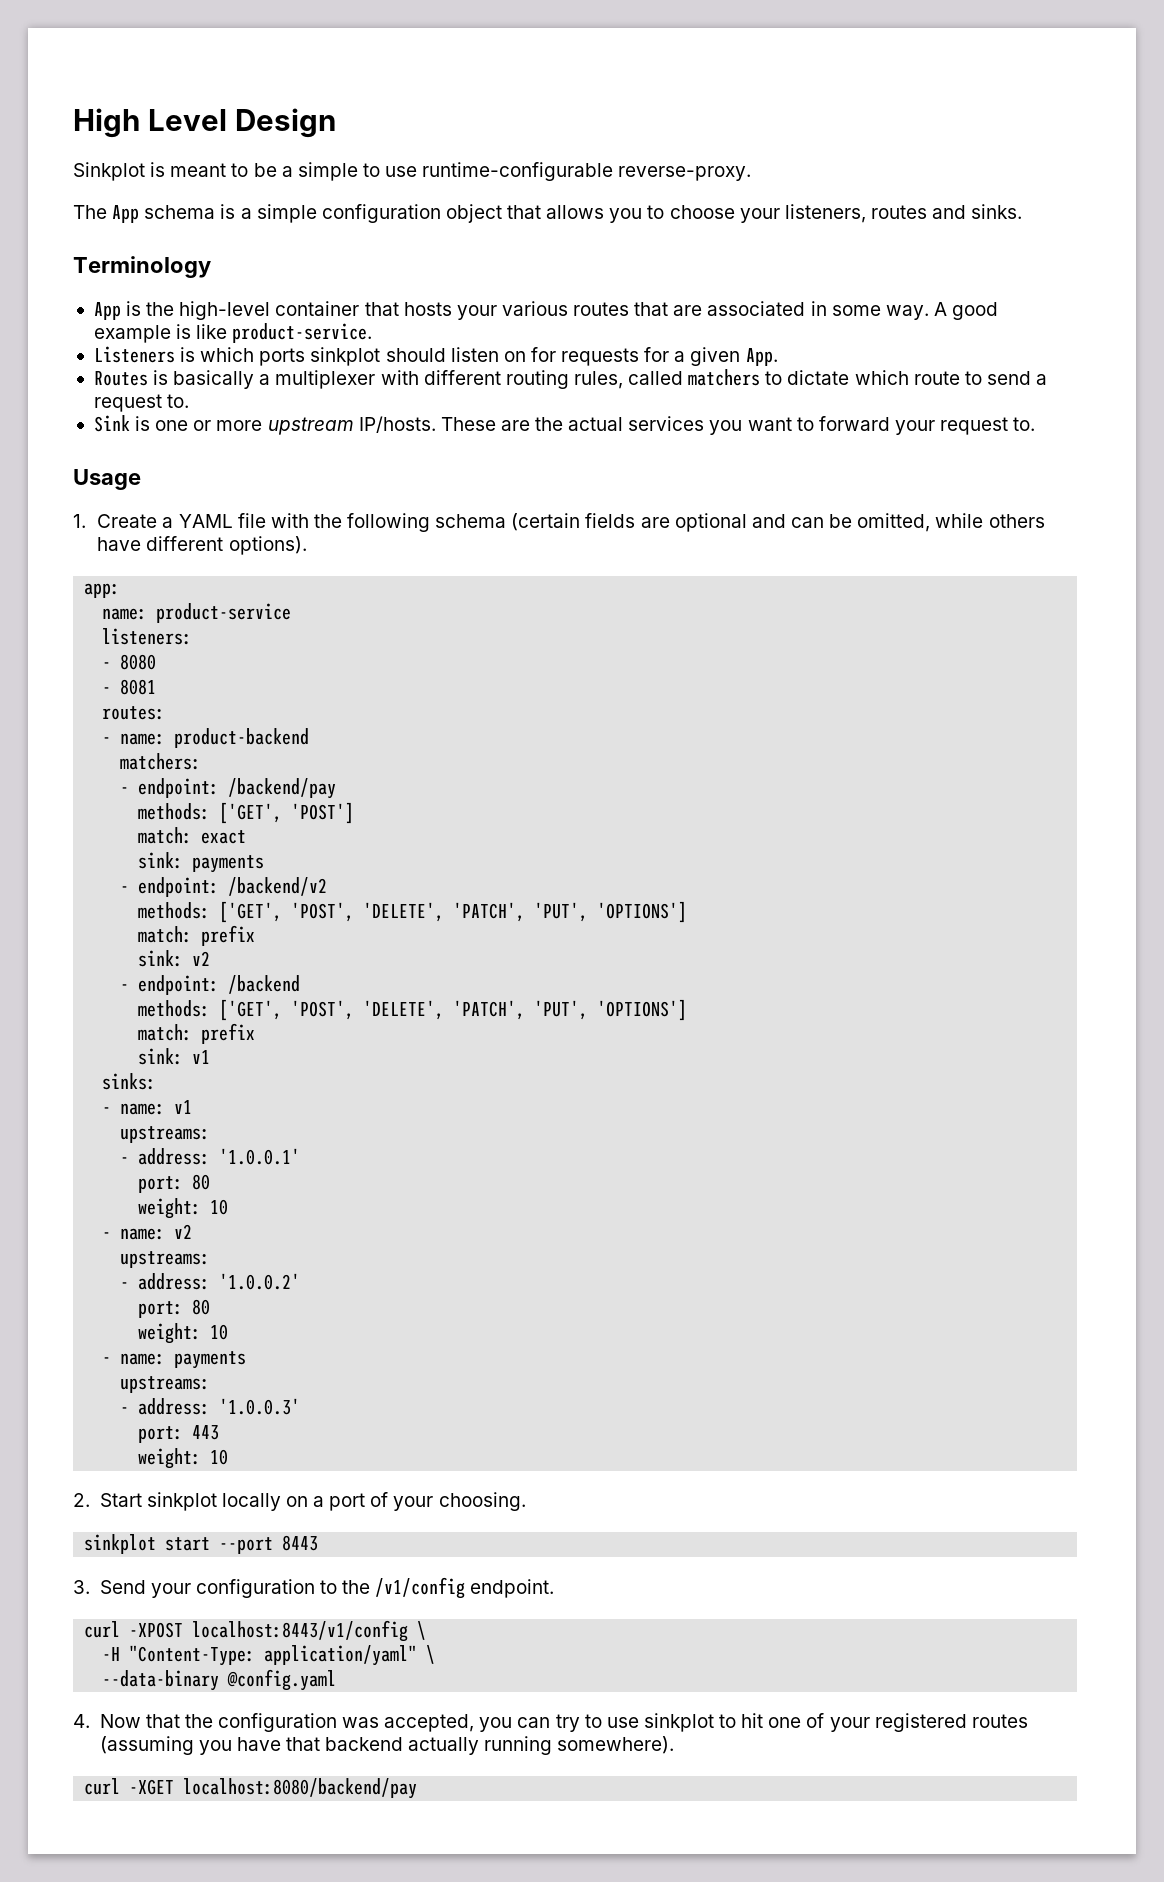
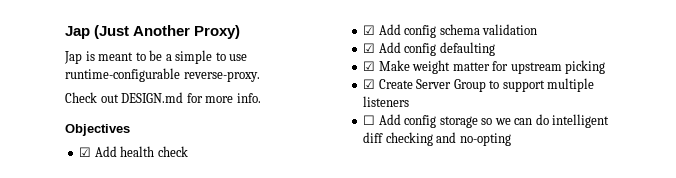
[73,108,336,138] [73,162,145,181] High Level Design // Sinkplot -> [65,25,241,39] [64,51,82,64] Jap (Just Another Proxy) // Jap
[73,204,1023,223] [73,256,211,278] [93,301,999,320] [93,323,373,343] [93,346,778,366] [93,369,1048,389] [93,394,190,412] [93,415,1036,435] [73,469,141,490] [73,513,1045,532] [97,536,307,555] [84,583,121,598] [102,603,292,623] [102,628,193,645] [102,654,157,670] [102,679,157,695] [102,706,166,720] [102,728,310,748] [120,753,202,770] [120,778,337,799] [138,802,355,824] [138,827,247,844] [138,852,265,873] [120,877,328,897] [138,901,688,923] [138,925,256,946] [138,950,211,967] [120,975,301,995] [138,999,688,1021] [138,1023,256,1044] [138,1048,211,1065] [102,1073,157,1090] [102,1100,193,1115] [120,1126,211,1143] [120,1148,301,1165] [138,1174,211,1193] [138,1198,229,1219] [102,1224,193,1240] [120,1251,211,1268] [120,1273,301,1290] [138,1299,211,1318] [138,1323,229,1344] [102,1351,247,1369] [120,1376,211,1393] [120,1398,301,1415] [138,1425,220,1443] [138,1448,229,1469] [73,1492,526,1511] [84,1534,319,1554] [73,1577,555,1599] [84,1620,427,1642] [102,1645,436,1666] [102,1669,337,1691] [73,1713,1028,1732] [99,1736,675,1755] [84,1778,418,1799] The App schema is a simple configuration object that allows you to choose your listeners, routes and sinks. // Terminology // App is the high-level container that hosts your various routes that are associated in some way. A good example is like product-service. // Listeners is which ports sinkplot should listen on for requests for a given App. // Routes is basically a multiplexer with different routing rules, called matchers to dictate which route to send a request to. // Sink is one or more upstream IP/hosts. These are the actual services you want to forward your request to. // Usage // 1. Create a YAML file with the following schema (certain fields are optional and can be omitted, while others have different options). // app: // name: product-service // listeners: // - 8080 // - 8081 // routes: // - name: product-backend // matchers: // - endpoint: /backend/pay // methods: ['GET', 'POST'] // match: exact // sink: payments // - endpoint: /backend/v2 // methods: ['GET', 'POST', 'DELETE', 'PATCH', 'PUT', 'OPTIONS'] // match: prefix // sink: v2 // - endpoint: /backend // methods: ['GET', 'POST', 'DELETE', 'PATCH', 'PUT', 'OPTIONS'] // match: prefix // sink: v1 // sinks: // - name: v1 // upstreams: // - address: '1.0.0.1' // port: 80 // weight: 10 // - name: v2 // upstreams: // - address: '1.0.0.2' // port: 80 // weight: 10 // - name: payments // upstreams: // - address: '1.0.0.3' // port: 443 // weight: 10 // 2. Start sinkplot locally on a port of your choosing. // sinkplot start --port 8443 // 3. Send your configuration to the /v1/config endpoint. // curl -XPOST localhost:8443/v1/config \ // -H "Content-Type: application/yaml" \ // --data-binary @config.yaml // 4. Now that the configuration was accepted, you can try to use sinkplot to hit one of your registered routes (assuming you have that backend actually running somewhere). // curl -XGET localhost:8080/backend/pay -> [65,92,261,103] [65,124,130,136] [79,146,188,157] [363,24,538,38] [363,42,495,56] [363,60,606,74] [363,78,595,92] [363,96,410,107] [363,114,610,128] [363,132,511,146] Check out DESIGN.md for more info. // Objectives // ☑ Add health check // ☑ Add config schema validation // ☑ Add config defaulting // ☑ Make weight matter for upstream picking // ☑ Create Server Group to support multiple listeners // ☐ Add config storage so we can do intelligent diff checking and no-opting

